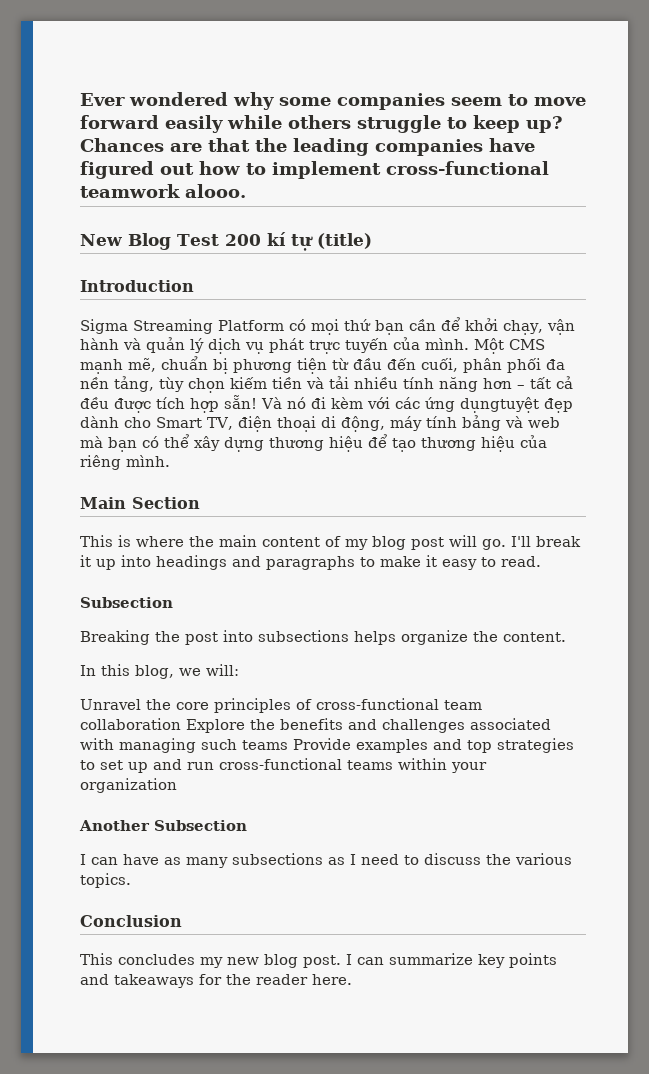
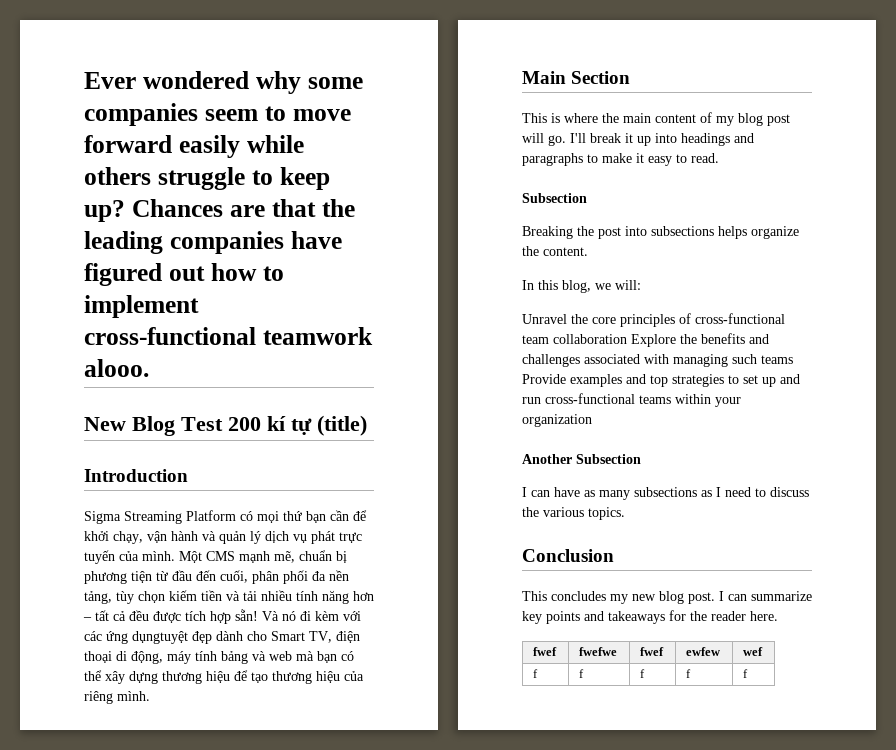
(352, 979) none -> [533,647,558,656] [579,647,618,656] [640,647,665,656] [686,647,721,656] [743,647,764,656] [533,669,539,678] [579,669,585,678] [640,669,646,678] [686,669,692,678] [743,669,749,678] // fwef | fwefwe | fwef | ewfew | wef // f | f | f | f | f

